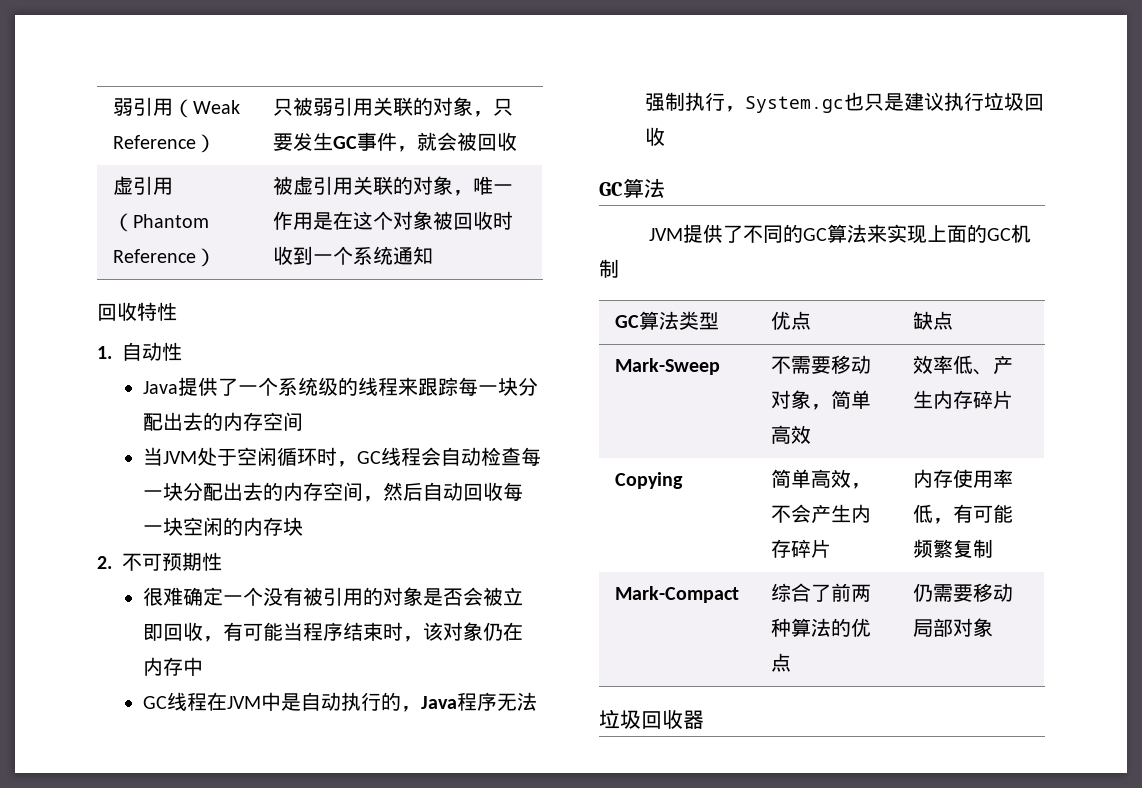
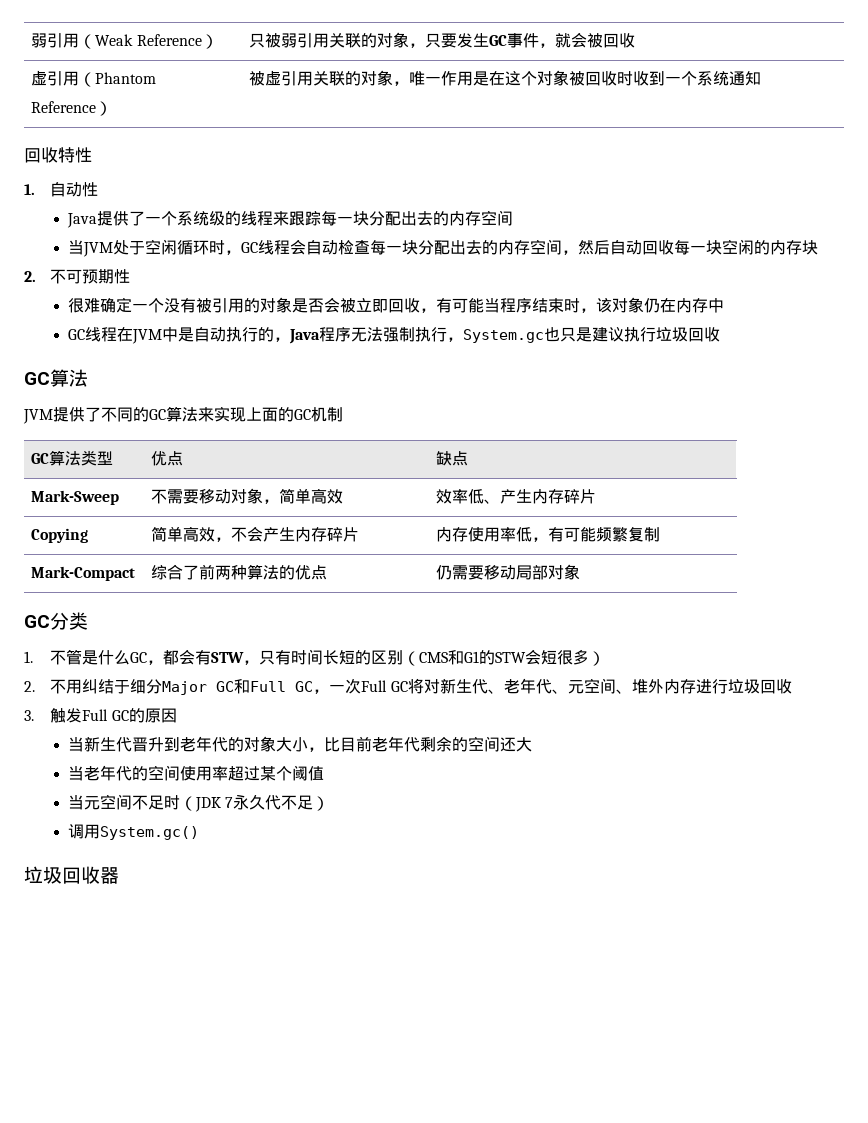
(993, 627) none -> [24,612,88,630] [24,649,606,666] [24,678,792,695] [24,708,177,723] [68,736,533,752] [68,765,325,781] [68,794,330,812] [68,824,200,840] // GC分类 // 1.不管是什么GC，都会有STW，只有时间长短的区别（CMS和G1的STW会短很多） // 2.不用纠结于细分Major GC和Full GC，一次Full GC将对新生代、老年代、元空间、堆外内存进行垃圾回收 // 3.触发Full GC的原因 // 当新生代晋升到老年代的对象大小，比目前老年代剩余的空间还大 // 当老年代的空间使用率超过某个阈值 // 当元空间不足时（JDK 7永久代不足） // 调用System.gc()

